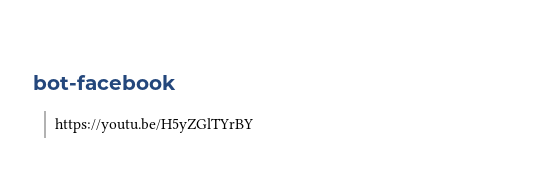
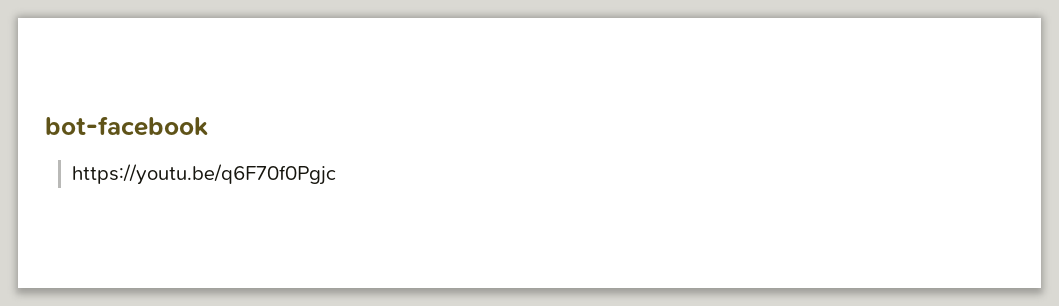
[54,118,253,133] https://youtu.be/H5yZGlTYrBY -> [72,164,337,185] https://youtu.be/q6F70f0Pgjc

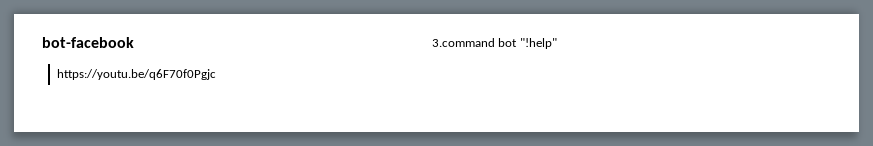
(337, 174) none -> [432,38,557,49] // 3.command bot "!help"

